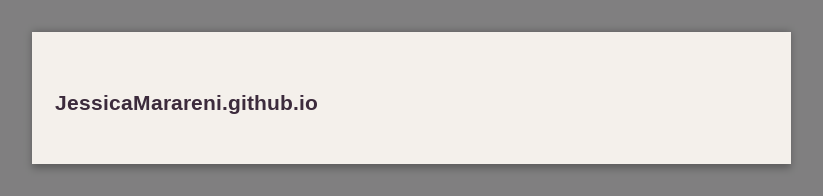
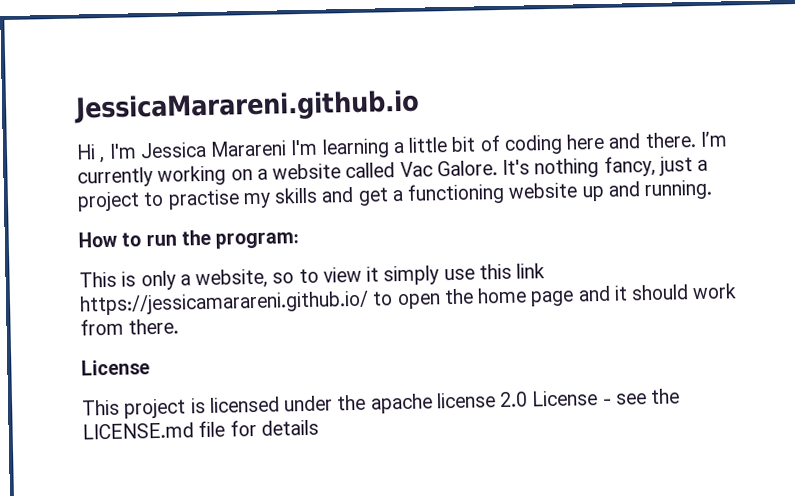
(318, 104) none -> [76,131,728,164] [77,155,709,188] [77,179,714,212] [78,229,300,249] [79,263,546,291] [79,283,738,316] [80,318,180,336] [81,359,150,376] [82,388,681,419] [82,419,319,440] // Hi , I'm Jessica Marareni I'm learning a little bit of coding here and there. I’m currently working on a website called Vac Galore. It's nothing fancy, just a project to practise my skills and get a functioning website up and running. // How to run the program: // This is only a website, so to view it simply use this link https://jessicamarareni.github.io/ to open the home page and it should work from there. // License // This project is licensed under the apache license 2.0 License - see the LICENSE.md file for details

